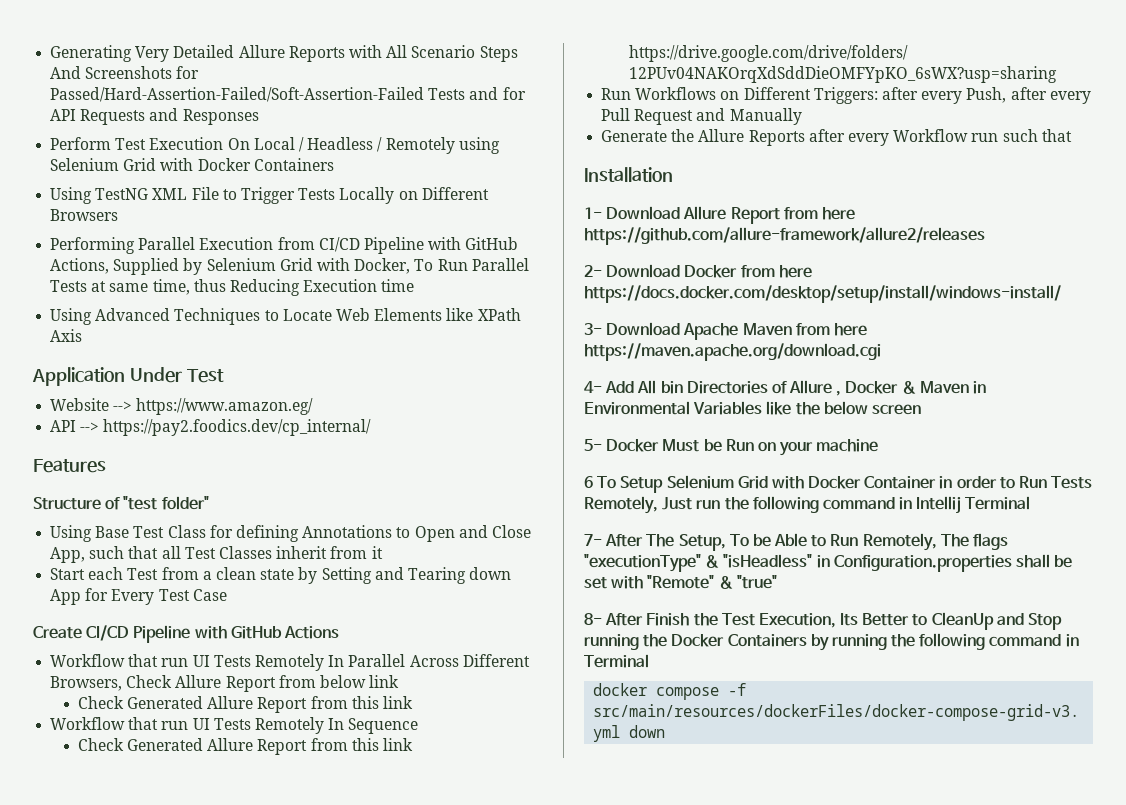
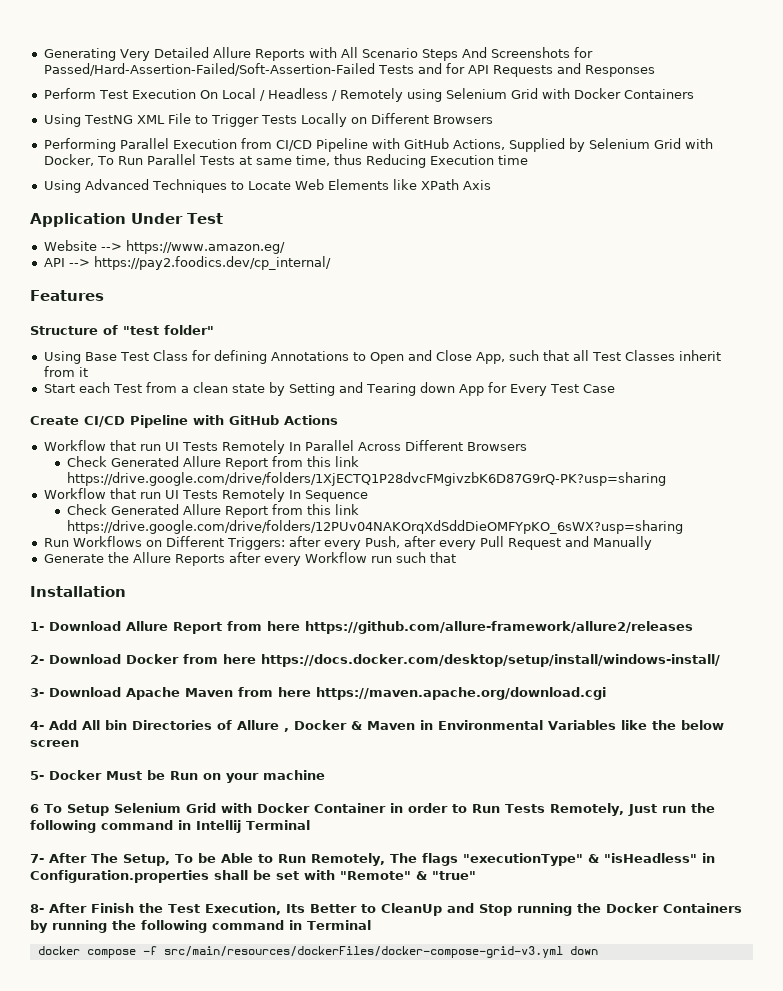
[50,675,400,692] [77,696,413,713] Browsers, Check Allure Report from below link // Check Generated Allure Report from this link -> [466,442,527,451] [66,456,359,470] [66,472,666,486] Browsers // Check Generated Allure Report from this link https://drive.google.com/drive/folders/1XjECTQ1P28dvcFMgivzbK6D87G9rQ-PK?usp=sharing

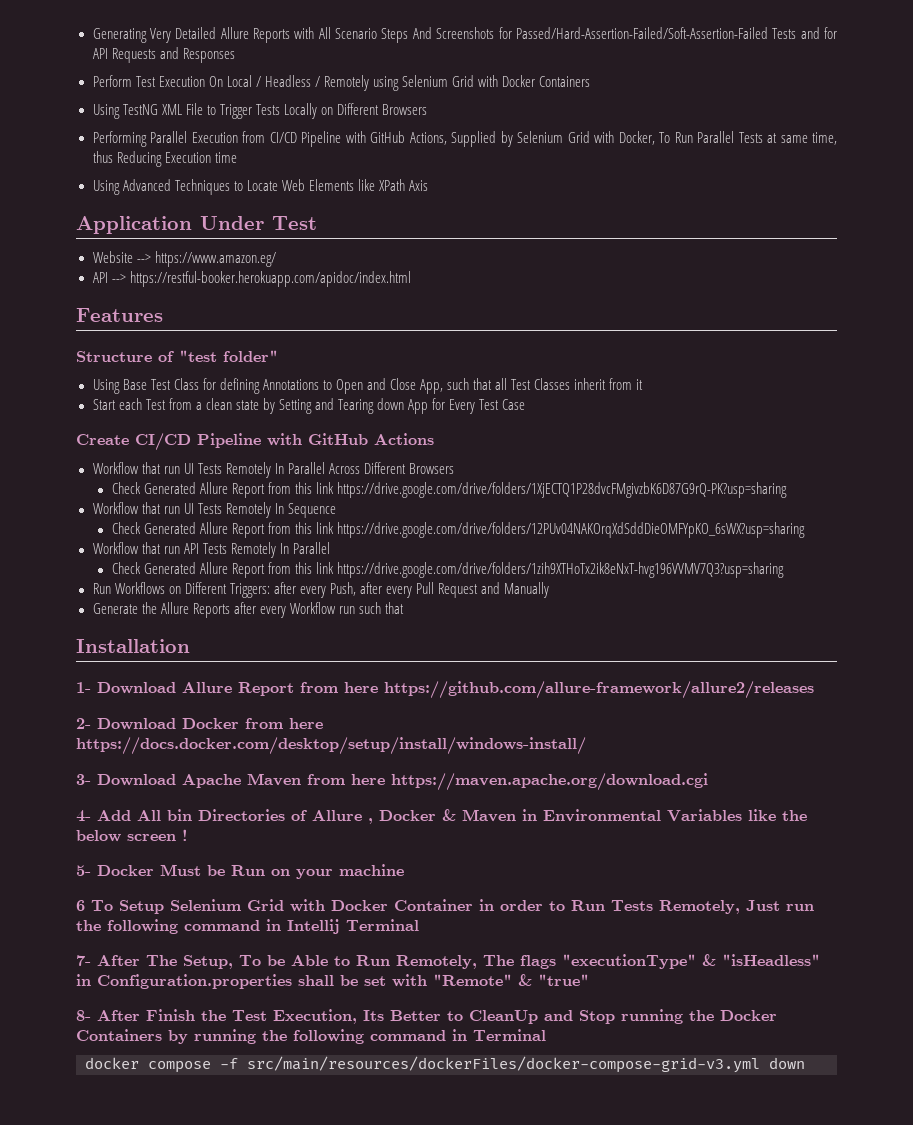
[93,256,331,270] https://pay2.foodics.dev/cp_internal/ -> [129,271,411,287] https://restful-booker.herokuapp.com/apidoc/index.html
(683, 527) none -> [92,542,330,558] [111,562,785,578] // Workflow that run API Tests Remotely In Parallel // Check Generated Allure Report from this link https://drive.google.com/drive/folders/1zih9XTHoTx2ik8eNxT-hvg196VVMV7Q3?usp=sharing
(79, 743) none -> [182,829,188,841] !

